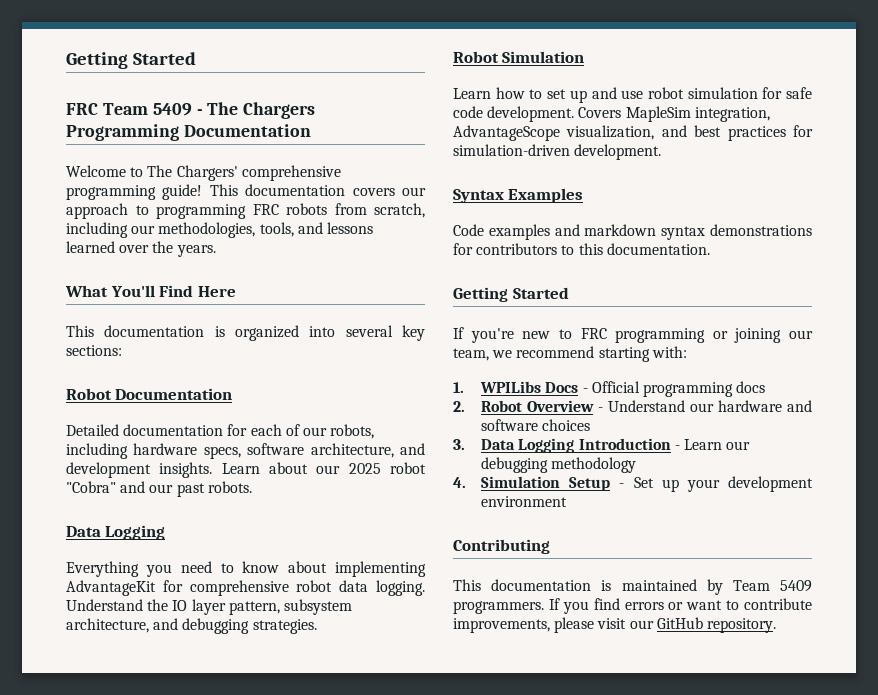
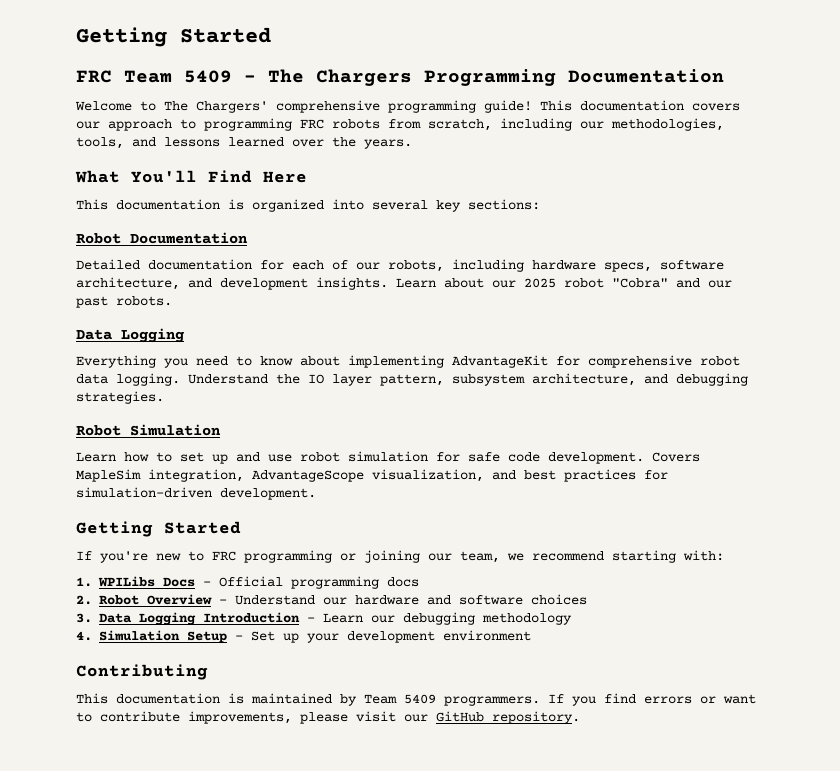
[453,188,584,203] [453,224,812,240] [453,243,710,255] // Syntax Examples // Code examples and markdown syntax demonstrations for contributors to this documentation. -> (316, 494) none

